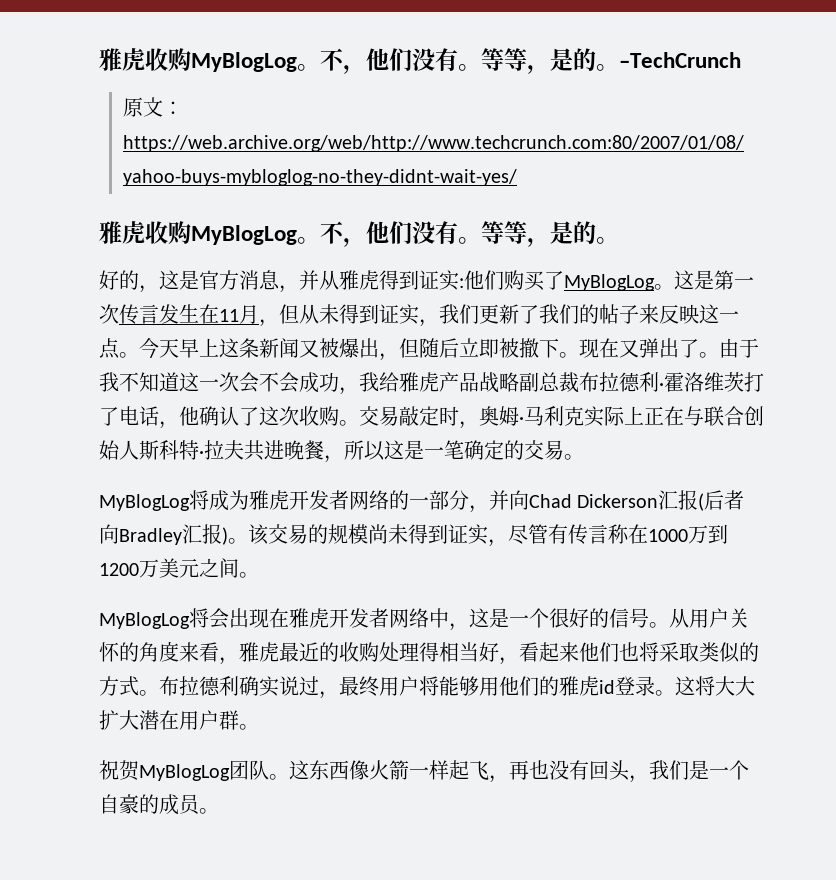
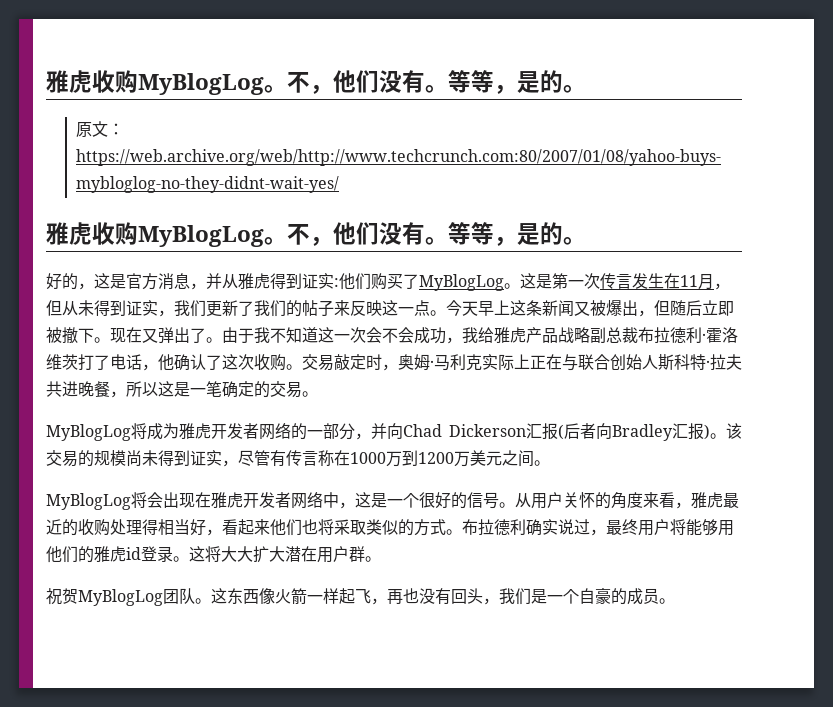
[619,52,741,68] –TechCrunch -> (586, 89) none

